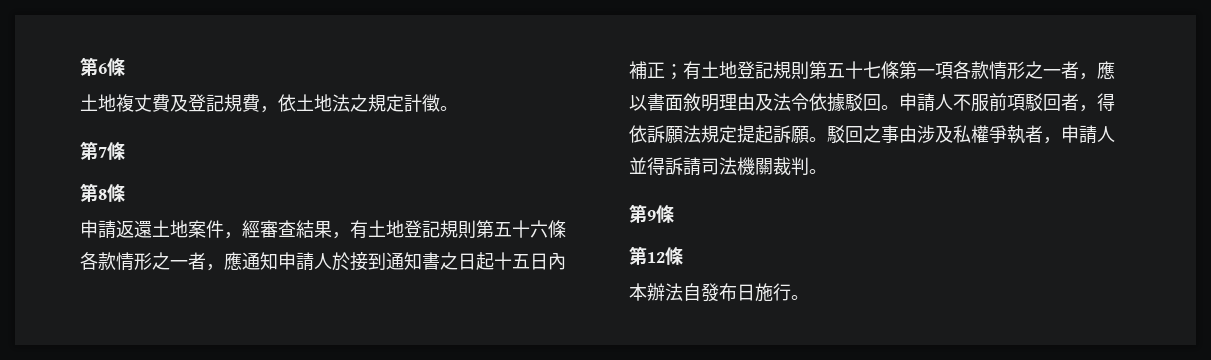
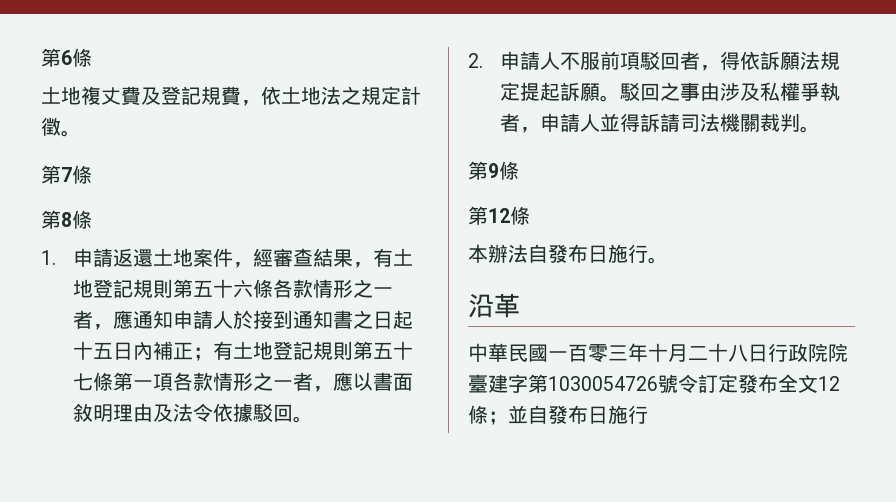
(125, 193) none -> [41,250,56,265] 1.
(899, 107) none -> [468,53,483,68] // 2.
(809, 297) none -> [468,293,520,318] [468,343,848,363] [468,374,840,393] [468,405,648,425] // 沿革 // 中華民國一百零三年十月二十八日行政院院臺建字第1030054726號令訂定發布全文12條；並自發布日施行

